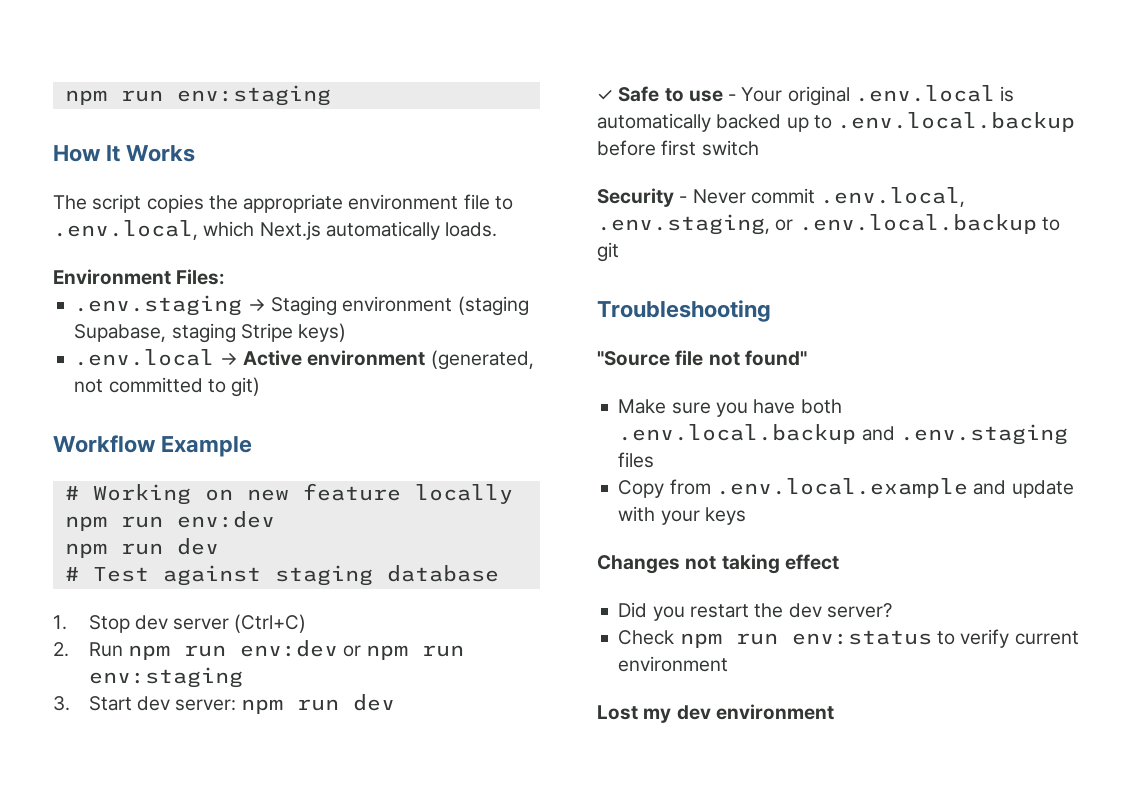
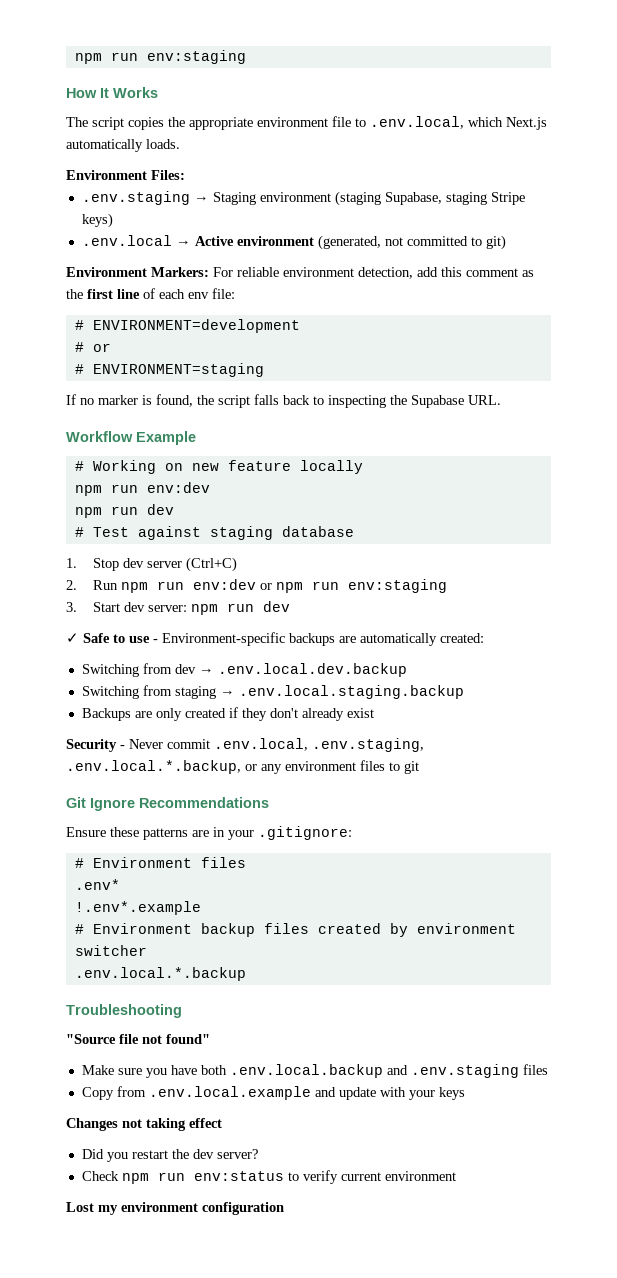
(261, 387) none -> [66,267,534,279] [66,288,235,299] [74,319,300,333] [74,342,111,352] [74,363,264,377] [66,394,501,408] // Environment Markers: For reliable environment detection, add this comment as the first line of each env file: // # ENVIRONMENT=development // # or // # ENVIRONMENT=staging // If no marker is found, the script falls back to inspecting the Supabase URL.
[741,85,1015,106] [597,112,1076,132] [597,140,759,156] Your original .env.local is automatically backed up to .env.local.backup before first switch -> [162,632,484,646] [81,663,407,677] [81,685,464,699] [81,707,374,721] Environment-specific backups are automatically created: // Switching from dev → .env.local.dev.backup // Switching from staging → .env.local.staging.backup // Backups are only created if they don't already exist
[775,214,1060,234] [597,242,619,262] or .env.local.backup to git -> [66,760,419,774] [66,797,269,811] [66,826,352,840] [74,857,246,868] [74,879,120,890] [74,901,201,915] [74,923,516,937] [74,945,147,956] [74,967,246,981] .env.local.*.backup, or any environment files to git // Git Ignore Recommendations // Ensure these patterns are in your .gitignore: // # Environment files // .env* // !.env*.example // # Environment backup files created by environment switcher // .env.local.*.backup
[676,704,834,720] dev environment -> [121,1202,284,1215] environment configuration

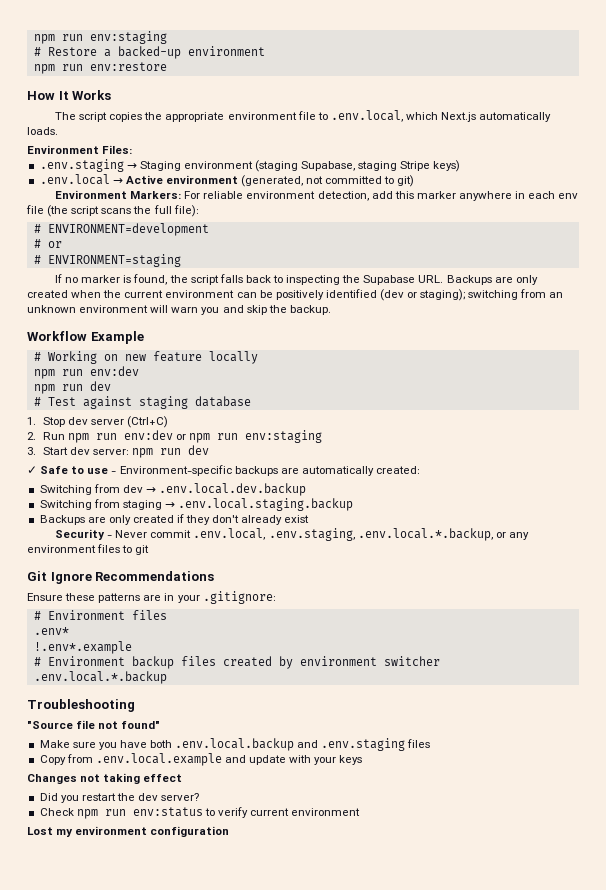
[74,50,246,64] npm run env:staging -> [33,31,167,44] [33,46,265,59] [33,62,167,74] npm run env:staging // # Restore a backed-up environment // npm run env:restore
[466,268,534,277] [66,288,235,299] comment as the first line of each env file: -> [416,191,579,201] [26,205,199,217] marker anywhere in each env file (the script scans the full file):
(501, 400) none -> [446,275,538,285] [27,289,564,301] [27,305,331,315] Backups are only created when the current environment can be positively identified (dev or staging); switching from an unknown environment will warn you and skip the backup.

